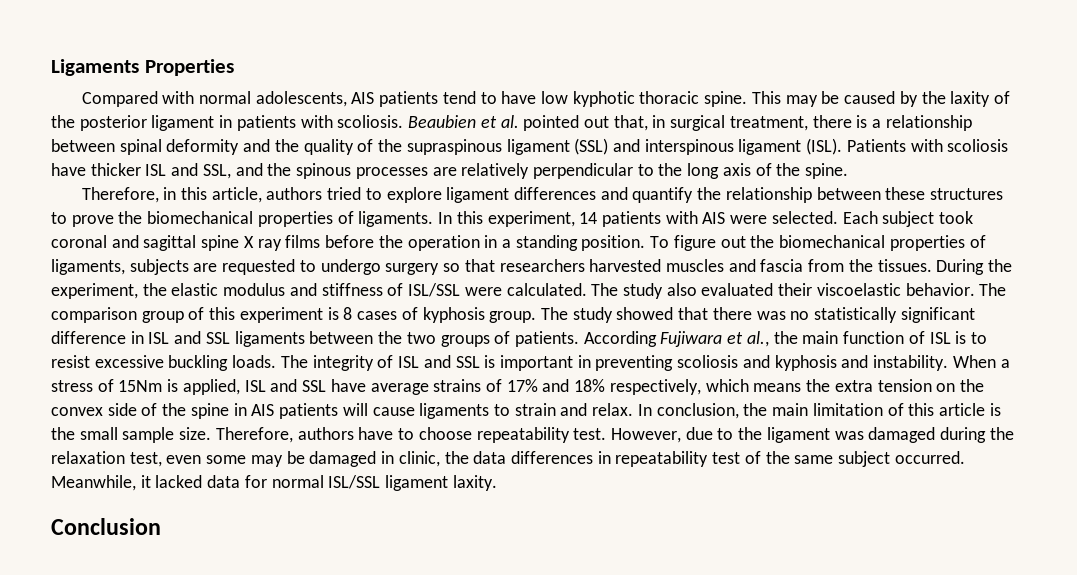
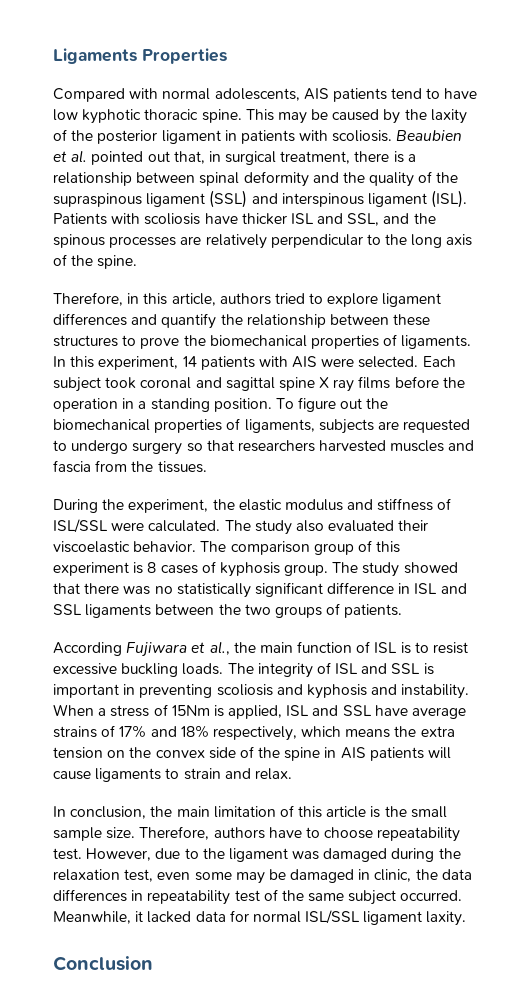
(932, 265) none -> (207, 467) //
(579, 339) none -> (403, 611) //
(634, 409) none -> (292, 774) //

